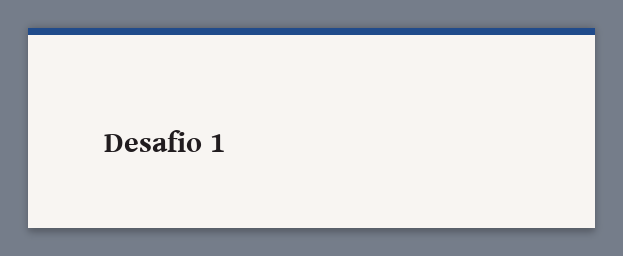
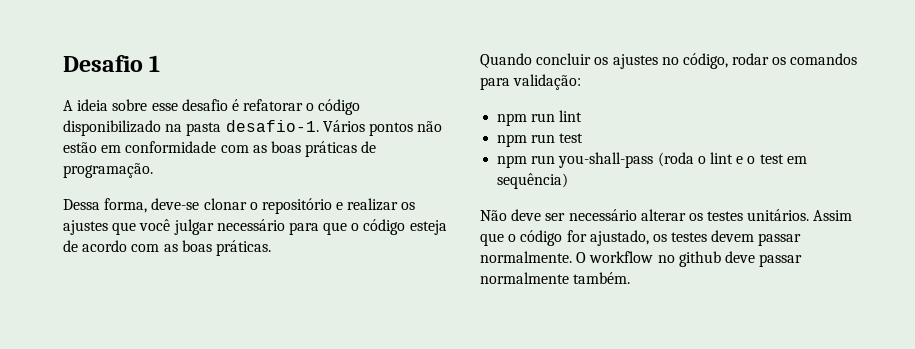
(226, 143) none -> [63,99,361,115] [63,120,443,136] [63,141,377,157] [63,163,153,178] [63,198,416,214] [63,219,447,235] [63,240,271,256] [480,53,858,69] [480,74,582,90] [497,110,583,126] [497,133,584,147] [497,152,807,168] [497,173,569,189] [480,209,853,221] [480,230,802,246] [480,251,803,267] [480,272,631,284] // A ideia sobre esse desafio é refatorar o código disponibilizado na pasta desafio-1. Vários pontos não estão em conformidade com as boas práticas de programação. // Dessa forma, deve-se clonar o repositório e realizar os ajustes que você julgar necessário para que o código esteja de acordo com as boas práticas. // Quando concluir os ajustes no código, rodar os comandos para validação: // npm run lint // npm run test // npm run you-shall-pass (roda o lint e o test em sequência) // Não deve ser necessário alterar os testes unitários. Assim que o código for ajustado, os testes devem passar normalmente. O workflow no github deve passar normalmente também.

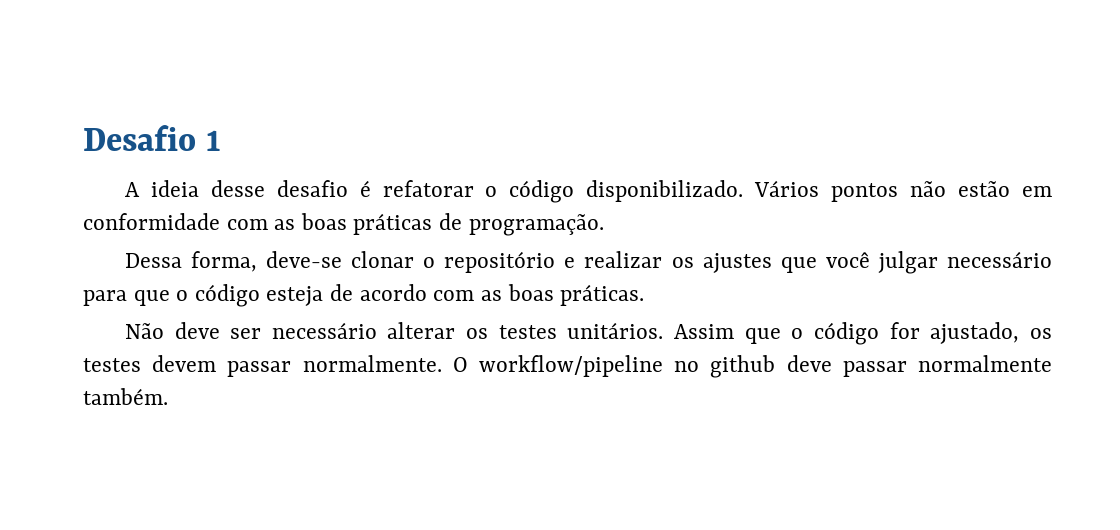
[112,99,178,111] sobre esse -> [210,180,265,197] desse
[63,120,319,136] disponibilizado na pasta desafio-1. -> [586,180,744,202] disponibilizado.
[480,53,858,69] [480,74,582,90] [497,110,583,126] [497,133,584,147] [497,152,807,168] [497,173,569,189] // Quando concluir os ajustes no código, rodar os comandos para validação: // npm run lint // npm run test // npm run you-shall-pass (roda o lint e o test em sequência) -> (645, 295) none
[589,251,654,263] workflow -> [478,355,663,377] workflow/pipeline

